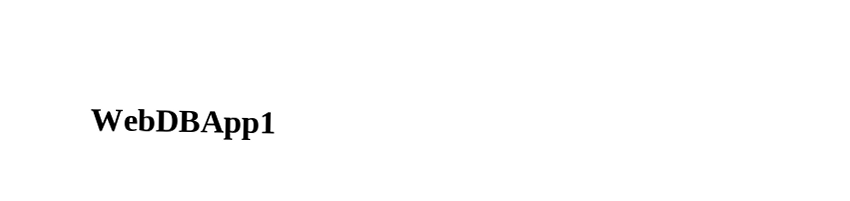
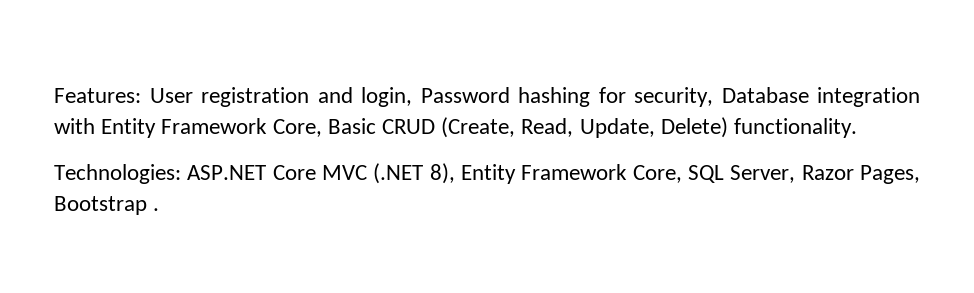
[90,108,276,141] WebDBApp1 -> [54,87,920,107] [54,117,858,138] [54,163,921,184] [54,196,160,215] Features: User registration and login, Password hashing for security, Database integration with Entity Framework Core, Basic CRUD (Create, Read, Update, Delete) functionality. // Technologies: ASP.NET Core MVC (.NET 8), Entity Framework Core, SQL Server, Razor Pages, Bootstrap .

